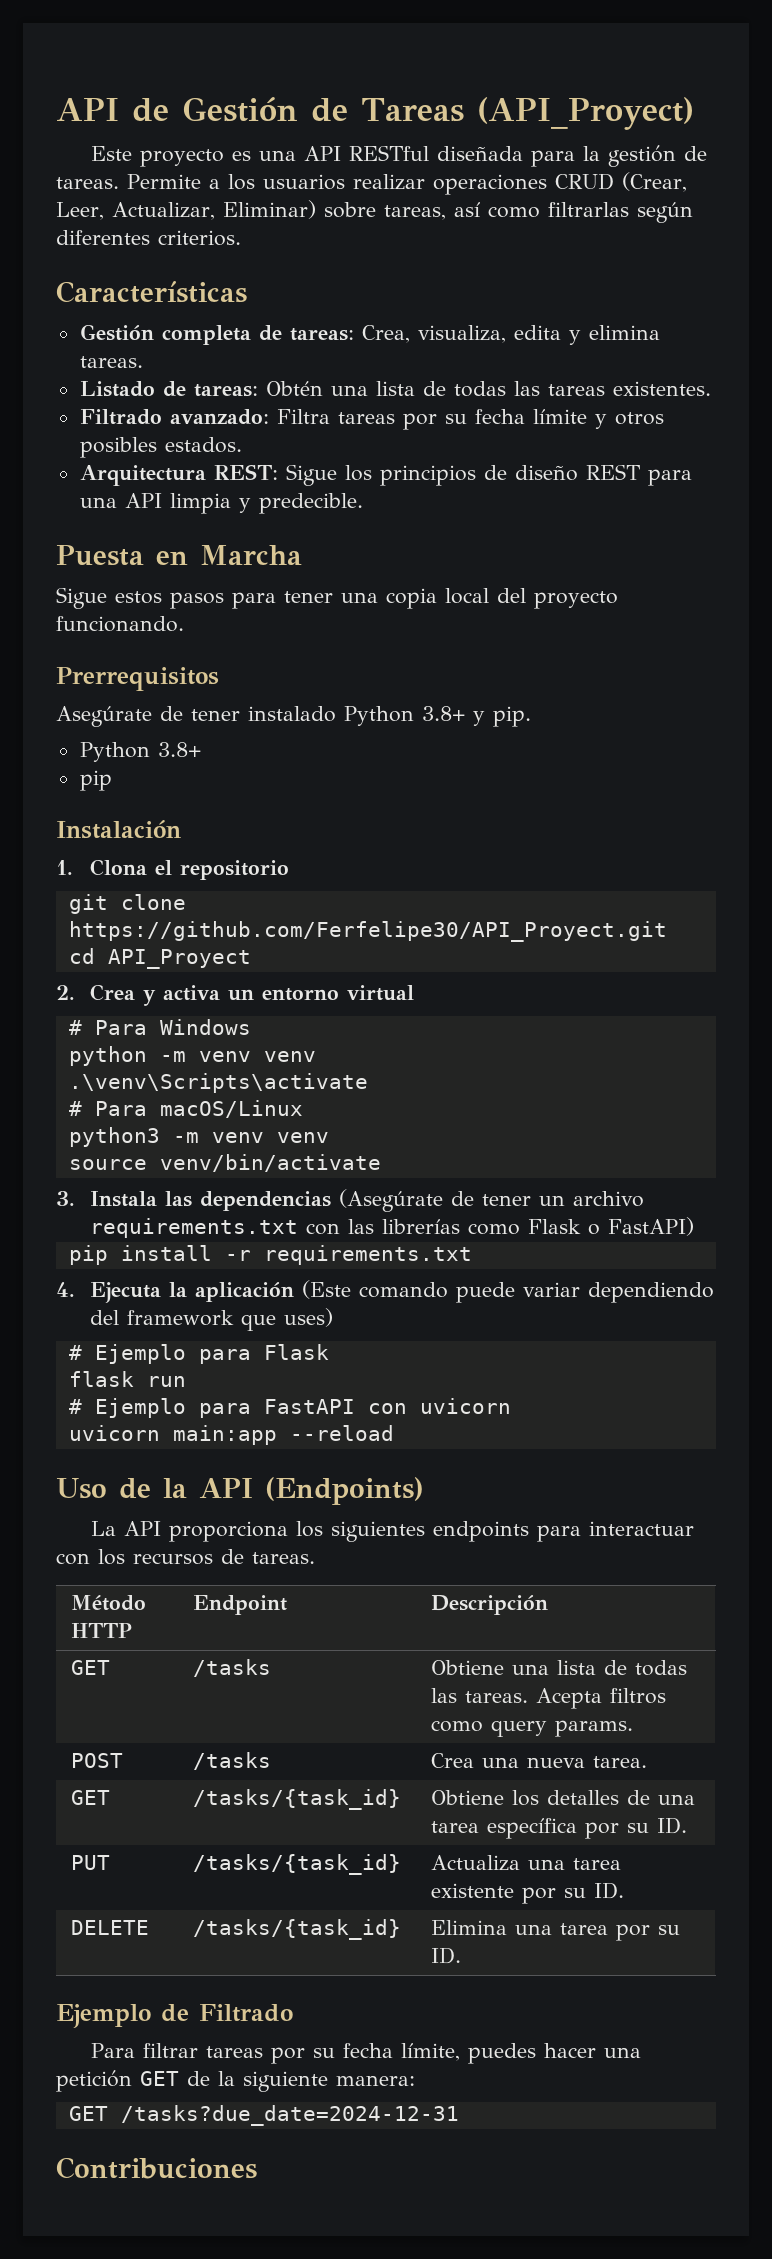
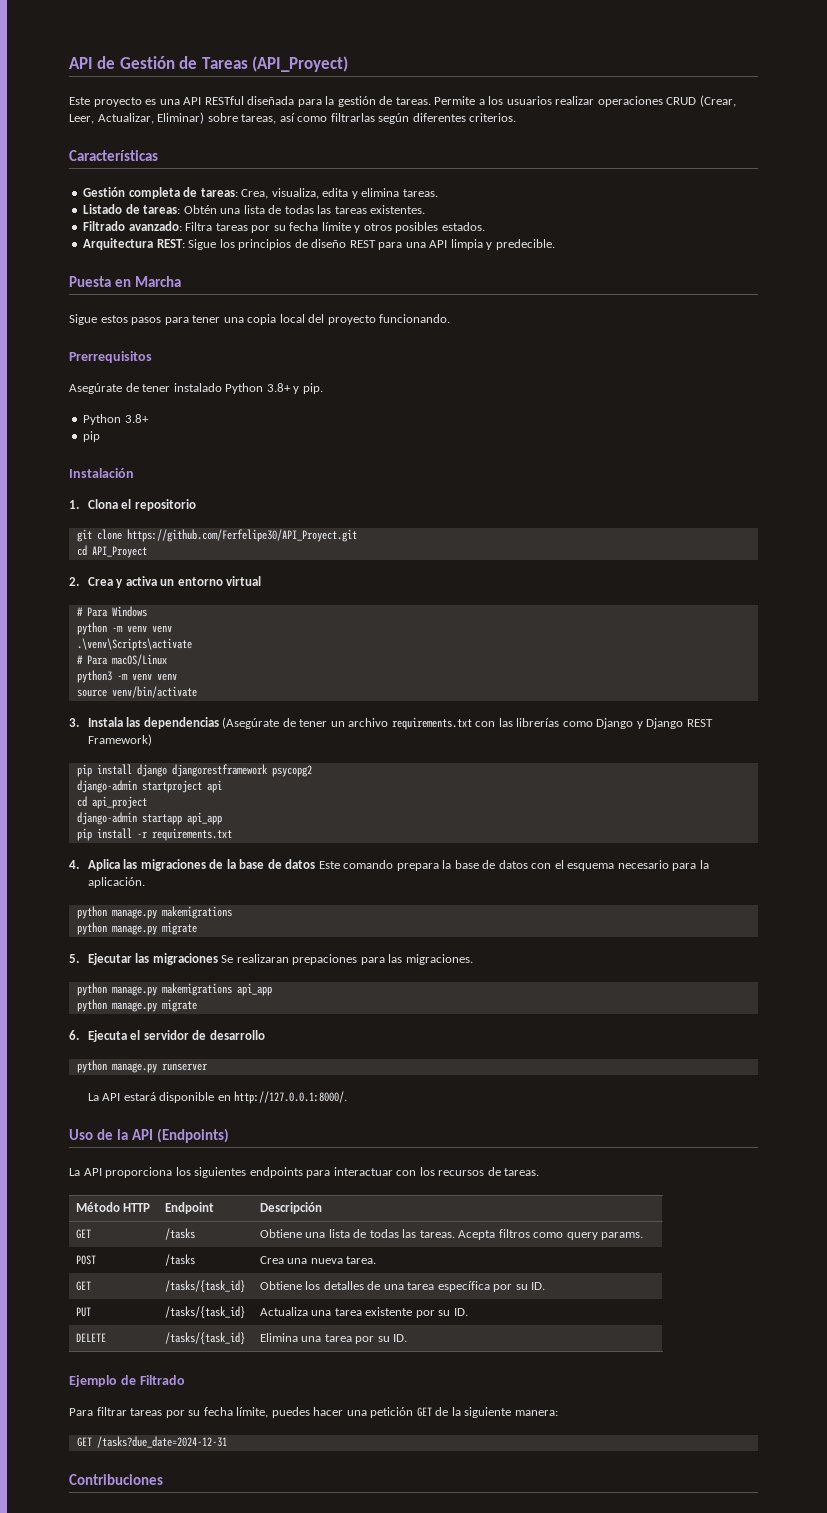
[528,1217,695,1236] Flask o FastAPI) -> [596,718,713,729] [87,734,152,746] [76,764,312,777] [76,780,222,793] [76,796,147,809] [76,812,222,825] Django y Django REST Framework) // pip install django djangorestframework psycopg2 // django-admin startproject api // cd api_project // django-admin startapp api_app
[90,1280,715,1303] [90,1308,334,1331] [68,1344,329,1364] [68,1371,186,1387] [68,1398,511,1418] [68,1425,394,1445] Ejecuta la aplicación (Este comando puede variar dependiendo del framework que uses) // # Ejemplo para Flask // flask run // # Ejemplo para FastAPI con uvicorn // uvicorn main:app --reload -> [87,859,709,871] [87,877,145,888] [76,906,232,919] [76,922,197,935] [69,953,473,965] [76,983,272,996] [76,999,197,1012] [69,1030,265,1042] [76,1060,208,1073] [87,1091,348,1104] Aplica las migraciones de la base de datos Este comando prepara la base de datos con el esquema necesario para la aplicación. // python manage.py makemigrations // python manage.py migrate // 5. Ejecutar las migraciones Se realizaran prepaciones para las migraciones. // python manage.py makemigrations api_app // python manage.py migrate // 6. Ejecuta el servidor de desarrollo // python manage.py runserver // La API estará disponible en http://127.0.0.1:8000/.

